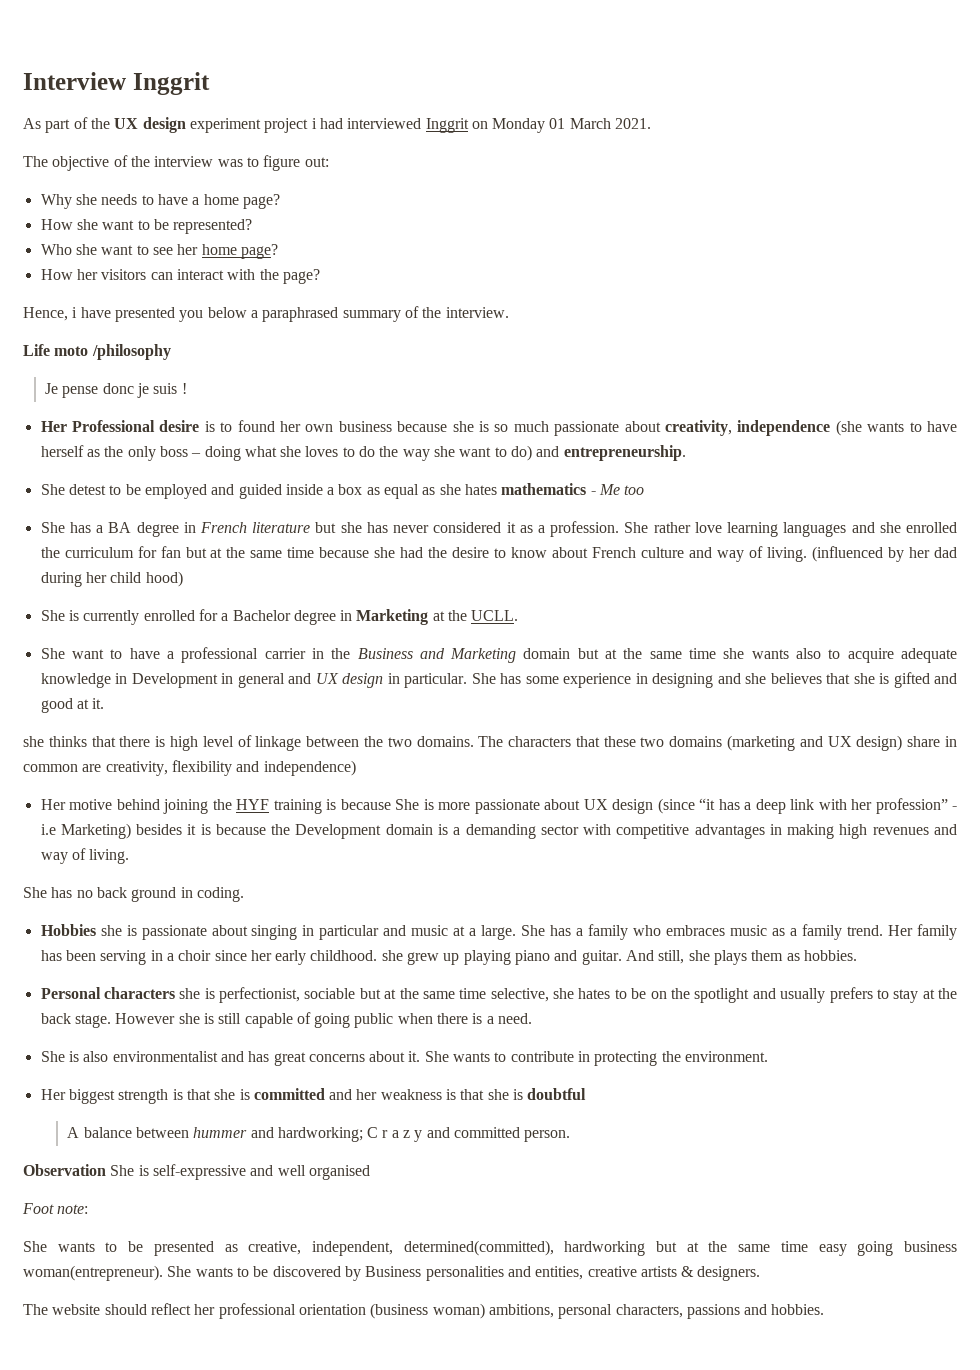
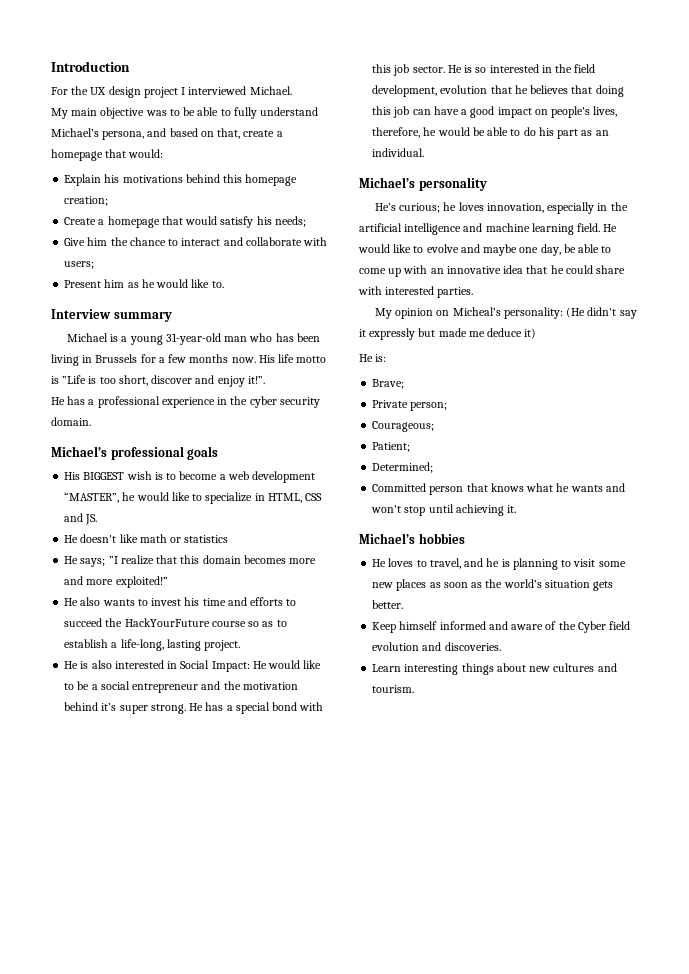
[23,72,210,95] [23,117,652,133] [23,155,329,171] [40,194,280,209] [40,219,253,234] [40,244,278,259] [40,269,320,284] [23,306,509,322] [23,344,171,360] [45,383,187,398] [40,420,957,436] [40,445,686,461] [40,483,645,499] [40,521,958,537] [40,546,957,562] [40,571,183,587] [40,609,519,625] [40,647,958,663] [40,672,958,688] [40,698,105,713] [23,735,957,751] [23,760,356,776] [40,798,957,814] [40,823,957,839] [40,848,130,864] [23,887,244,902] [40,924,957,940] [40,950,857,965] [40,987,957,1003] [40,1012,533,1028] [40,1051,769,1066] [40,1088,587,1104] [67,1127,571,1142] [23,1164,370,1180] [22,1203,89,1214] [23,1240,958,1256] [23,1265,761,1281] [23,1303,825,1319] Interview Inggrit // As part of the UX design experiment project i had interviewed Inggrit on Monday 01 March 2021. // The objective of the interview was to figure out: // Why she needs to have a home page? // How she want to be represented? // Who she want to see her home page? // How her visitors can interact with the page? // Hence, i have presented you below a paraphrased summary of the interview. // Life moto /philosophy // Je pense donc je suis ! // Her Professional desire is to found her own business because she is so much passionate about creativity, independence (she wants to have herself as the only boss – doing what she loves to do the way she want to do) and entrepreneurship. // She detest to be employed and guided inside a box as equal as she hates mathematics - Me too // She has a BA degree in French literature but she has never considered it as a profession. She rather love learning languages and she enrolled the curriculum for fan but at the same time because she had the desire to know about French culture and way of living. (influenced by her dad during her child hood) // She is currently enrolled for a Bachelor degree in Marketing at the UCLL. // She want to have a professional carrier in the Business and Marketing domain but at the same time she wants also to acquire adequate knowledge in Development in general and UX design in particular. She has some experience in designing and she believes that she is gifted and good at it. // she thinks that there is high level of linkage between the two domains. The characters that these two domains (marketing and UX design) share in common are creativity, flexibility and independence) // Her motive behind joining the HYF training is because She is more passionate about UX design (since “it has a deep link with her profession” - i.e Marketing) besides it is because the Development domain is a demanding sector with competitive advantages in making high revenues and way of living. // She has no back ground in coding. // Hobbies she is passionate about singing in particular and music at a large. She has a family who embraces music as a family trend. Her family has been serving in a choir since her early childhood. she grew up playing piano and guitar. And still, she plays them as hobbies. // Personal characters she is perfectionist, sociable but at the same time selective, she hates to be on the spotlight and usually prefers to stay at the back stage. However she is still capable of going public when there is a need. // She is also environmentalist and has great concerns about it. She wants to contribute in protecting the environment. // Her biggest strength is that she is committed and her weakness is that she is doubtful // A balance between hummer and hardworking; C r a z y and committed person. // Observation She is self-expressive and well organised // Foot note: // She wants to be presented as creative, independent, determined(committed), hardworking but at the same time easy going business woman(entrepreneur). She wants to be discovered by Business personalities and entities, creative artists & designers. // The website should reflect her professional orientation (business woman) ambitions, personal characters, passions and hobbies. -> [51,61,130,72] [51,86,292,98] [51,107,319,119] [51,128,283,140] [51,149,164,161] [64,174,298,186] [64,196,109,206] [64,216,306,228] [64,237,328,246] [64,261,95,269] [64,279,224,288] [51,309,172,322] [66,333,320,345] [51,354,327,366] [51,375,265,387] [51,396,320,408] [51,417,91,426] [51,446,219,460] [64,471,316,483] [64,492,323,504] [64,513,98,525] [64,534,229,543] [64,555,317,567] [64,576,168,588] [64,597,297,606] [64,618,287,627] [64,639,241,651] [64,660,322,672] [64,681,298,693] [64,702,324,714] [372,64,596,76] [372,85,624,97] [372,106,618,118] [372,127,609,139] [372,148,425,157] [359,177,487,191] [374,202,628,214] [359,223,618,235] [358,244,612,256] [359,265,626,277] [358,286,474,298] [374,307,637,319] [359,328,537,340] [359,354,387,362] [372,379,405,389] [372,400,448,411] [372,421,435,432] [372,442,411,452] [372,462,434,473] [372,483,625,495] [371,504,517,516] [359,533,465,544] [372,558,626,570] [372,579,614,591] [372,600,404,609] [372,621,631,633] [372,642,501,651] [372,663,617,675] [372,685,415,693] Introduction // For the UX design project I interviewed Michael. // My main objective was to be able to fully understand Michael’s persona, and based on that, create a homepage that would: // Explain his motivations behind this homepage creation; // Create a homepage that would satisfy his needs; // Give him the chance to interact and collaborate with users; // Present him as he would like to. // Interview summary // Michael is a young 31-year-old man who has been living in Brussels for a few months now. His life motto is ”Life is too short, discover and enjoy it!”. // He has a professional experience in the cyber security domain. // Michael’s professional goals // His BIGGEST wish is to become a web development “MASTER”, he would like to specialize in HTML, CSS and JS. // He doesn't like math or statistics // He says; ”I realize that this domain becomes more and more exploited!” // He also wants to invest his time and efforts to succeed the HackYourFuture course so as to establish a life-long, lasting project. // He is also interested in Social Impact: He would like to be a social entrepreneur and the motivation behind it’s super strong. He has a special bond with this job sector. He is so interested in the field development, evolution that he believes that doing this job can have a good impact on people's lives, therefore, he would be able to do his part as an individual. // Michael’s personality // He’s curious; he loves innovation, especially in the artificial intelligence and machine learning field. He would like to evolve and maybe one day, be able to come up with an innovative idea that he could share with interested parties. // My opinion on Micheal’s personality: (He didn't say it expressly but made me deduce it) // He is: // Brave; // Private person; // Courageous; // Patient; // Determined; // Committed person that knows what he wants and won't stop until achieving it. // Michael’s hobbies // He loves to travel, and he is planning to visit some new places as soon as the world’s situation gets better. // Keep himself informed and aware of the Cyber field evolution and discoveries. // Learn interesting things about new cultures and tourism.

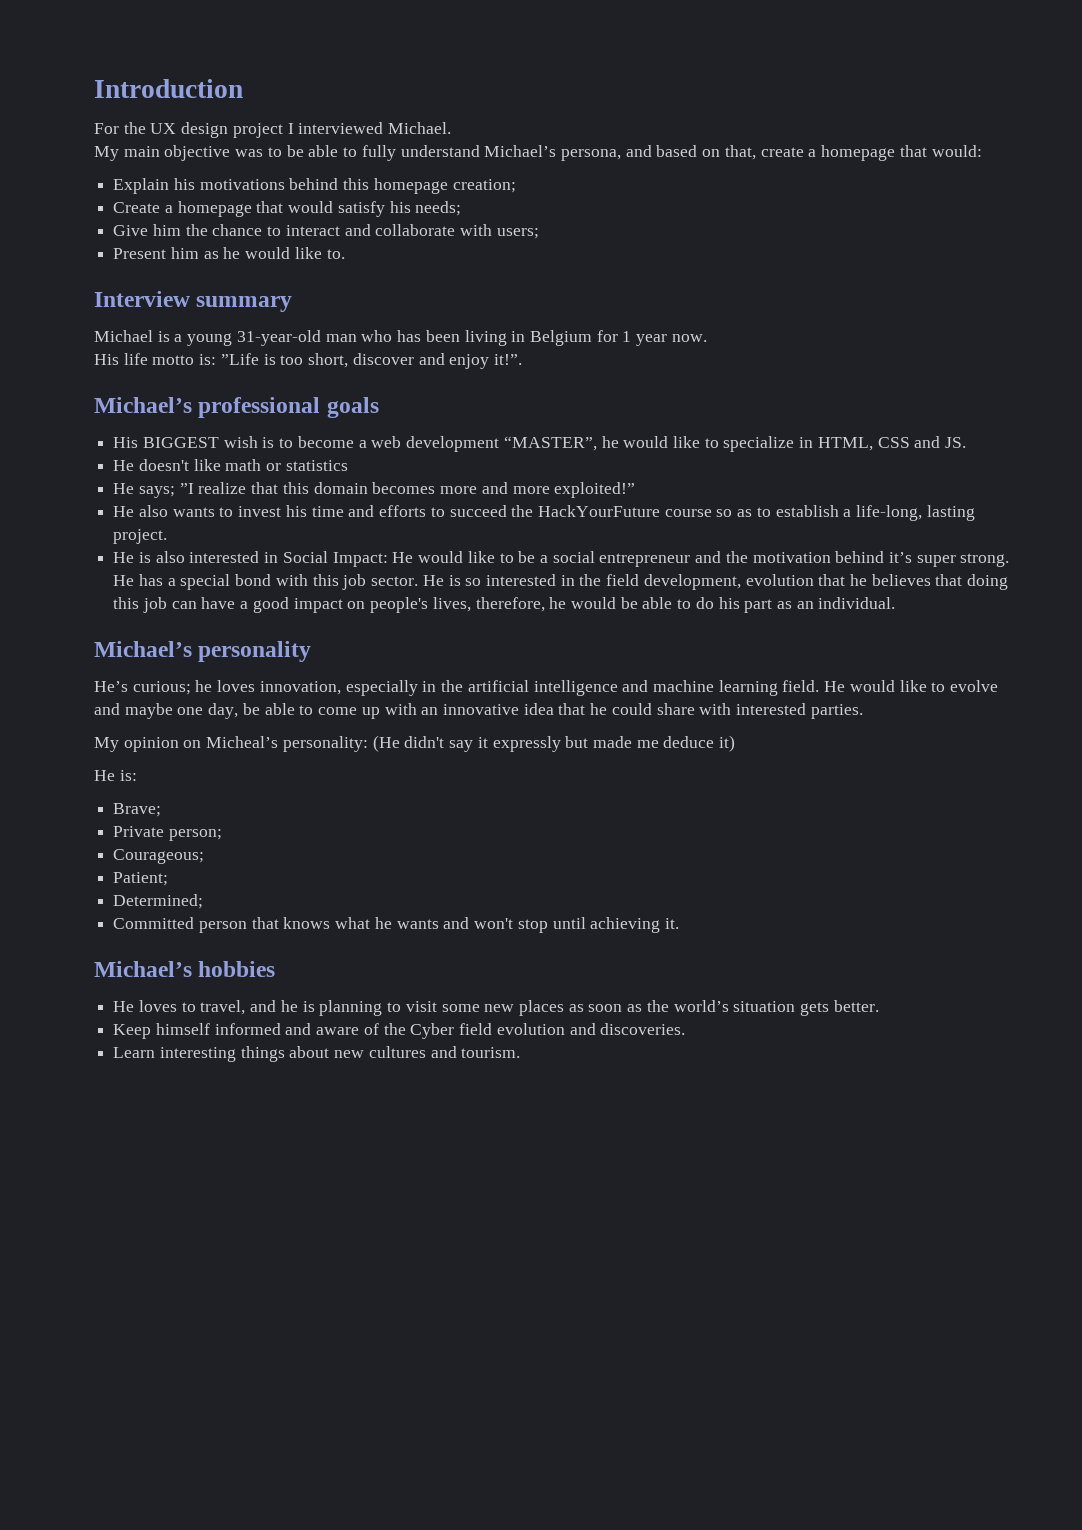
[95,354,229,363] Brussels for a few months -> [529,330,668,346] Belgium for 1 year
(256, 360) none -> (707, 338) //
[51,376,59,384] is -> [199,354,217,365] is:
[51,396,320,408] [51,417,91,426] // He has a professional experience in the cyber security domain. -> (522, 359) none

